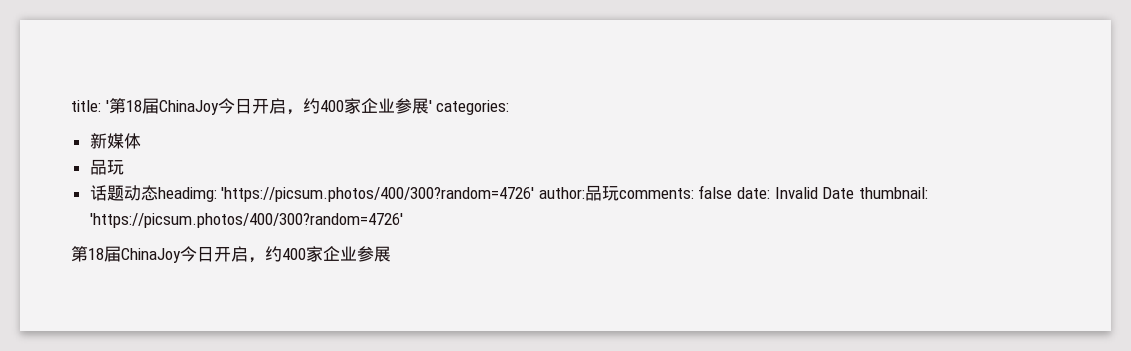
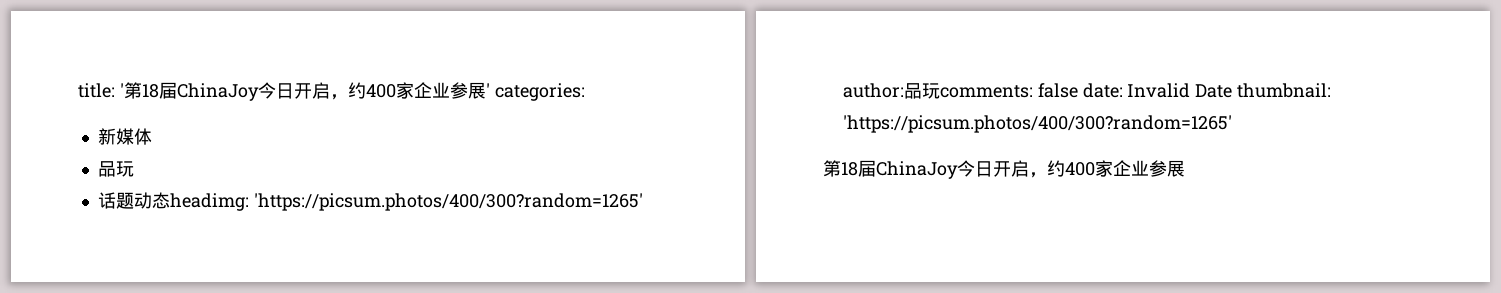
[221,187,535,202] 'https://picsum.photos/400/300?random=4726' -> [253,193,643,211] 'https://picsum.photos/400/300?random=1265'
[89,213,403,228] 'https://picsum.photos/400/300?random=4726' -> [842,115,1232,133] 'https://picsum.photos/400/300?random=1265'

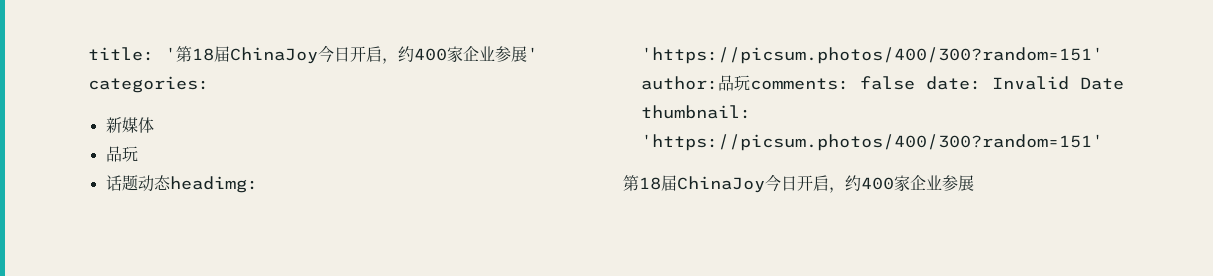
[253,193,643,211] 'https://picsum.photos/400/300?random=1265' -> [640,47,1103,64] 'https://picsum.photos/400/300?random=151'
[842,115,1232,133] 'https://picsum.photos/400/300?random=1265' -> [640,134,1103,151] 'https://picsum.photos/400/300?random=151'

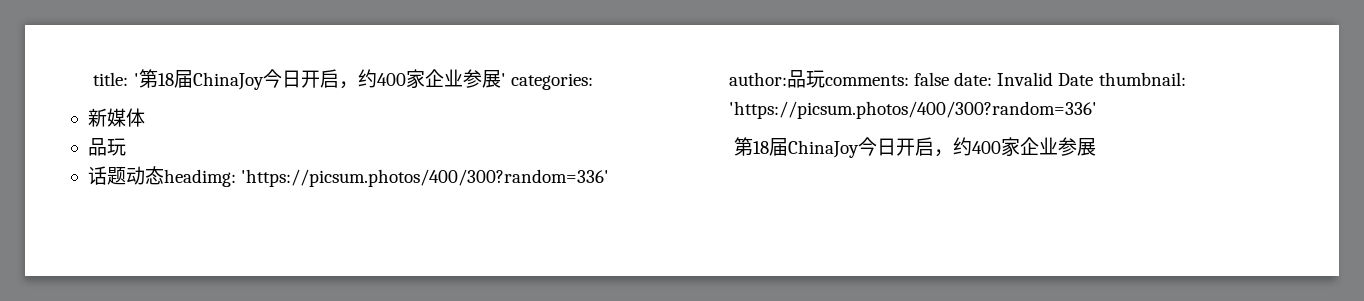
[640,47,1103,64] 'https://picsum.photos/400/300?random=151' -> [241,169,610,187] 'https://picsum.photos/400/300?random=336'
[640,134,1103,151] 'https://picsum.photos/400/300?random=151' -> [728,101,1097,119] 'https://picsum.photos/400/300?random=336'

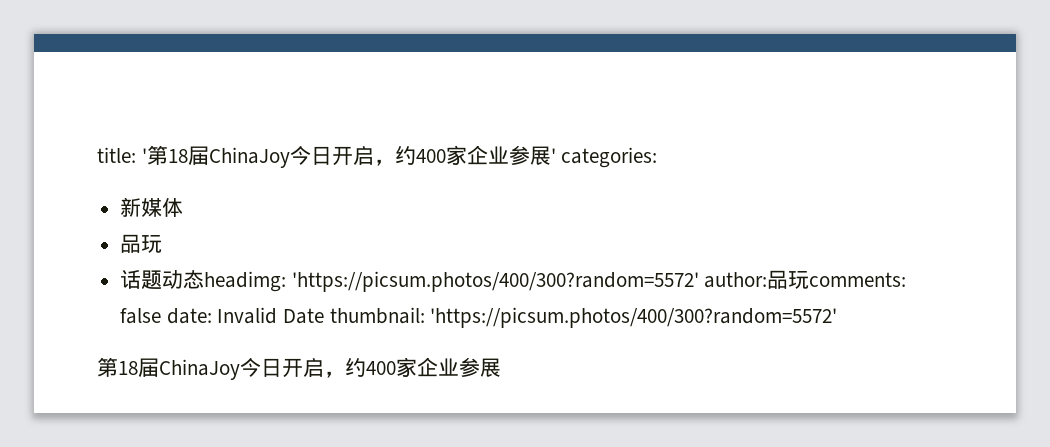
[241,169,610,187] 'https://picsum.photos/400/300?random=336' -> [291,271,699,292] 'https://picsum.photos/400/300?random=5572'
[728,101,1097,119] 'https://picsum.photos/400/300?random=336' -> [430,307,838,328] 'https://picsum.photos/400/300?random=5572'

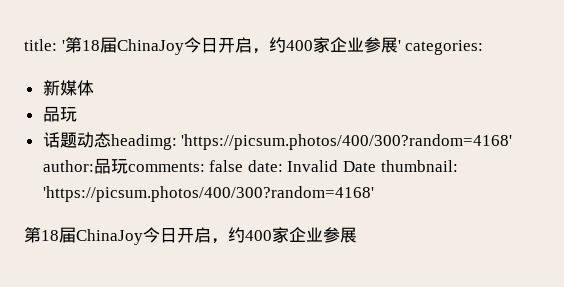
[291,271,699,292] 'https://picsum.photos/400/300?random=5572' -> [181,134,513,150] 'https://picsum.photos/400/300?random=4168'
[430,307,838,328] 'https://picsum.photos/400/300?random=5572' -> [42,186,374,202] 'https://picsum.photos/400/300?random=4168'

